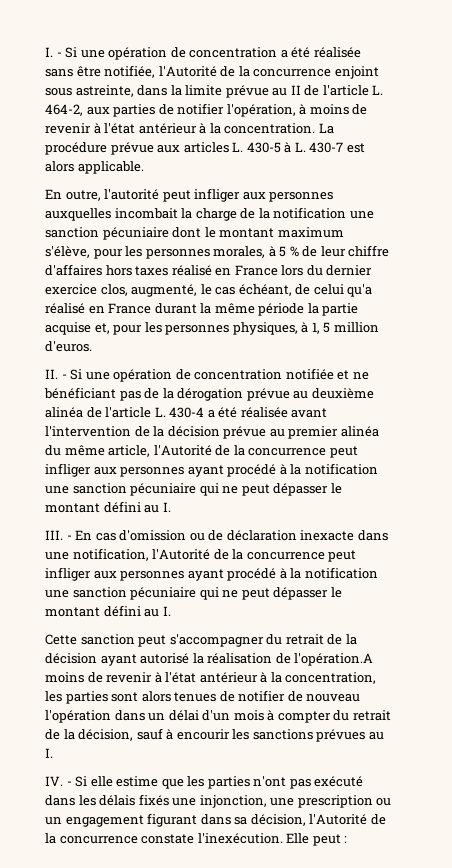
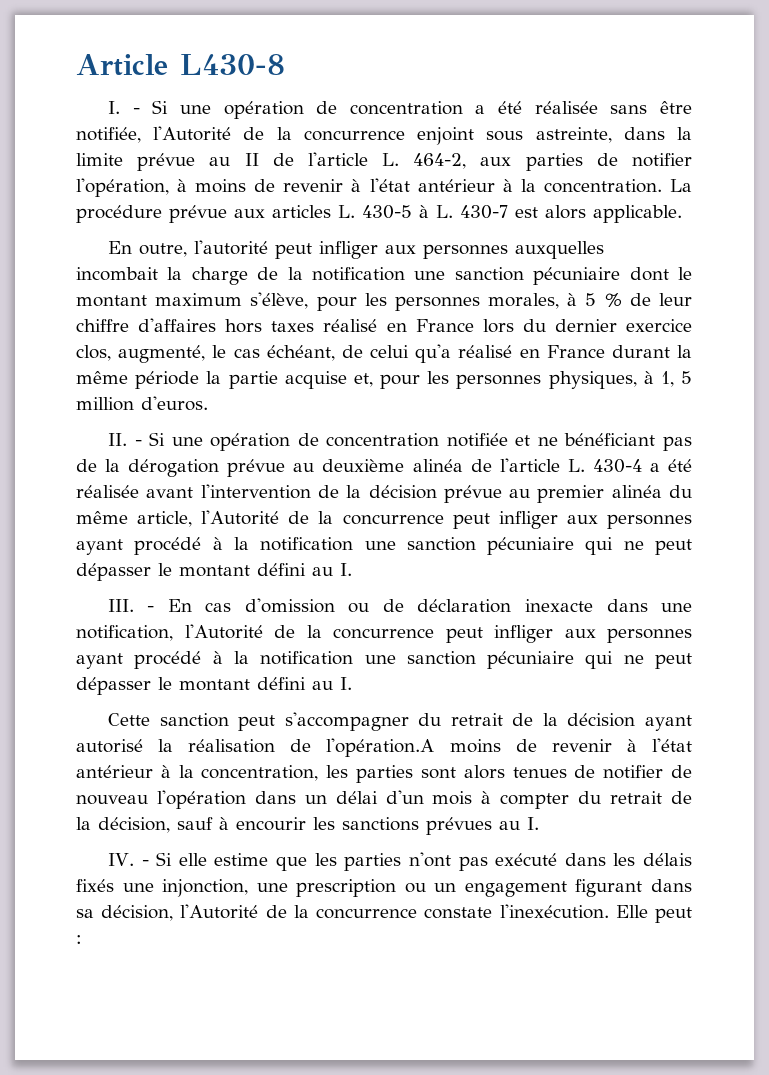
(45, 52) none -> [76,54,285,76] Article L430-8 //

